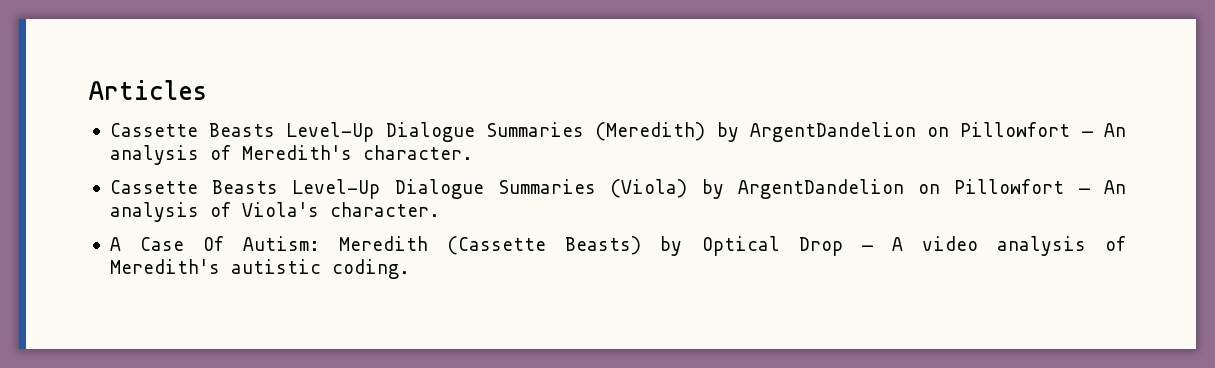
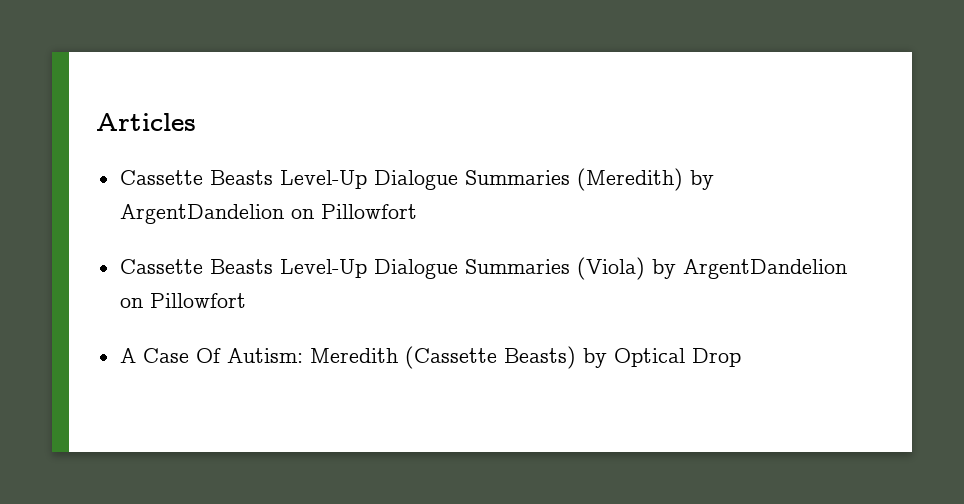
[1081,123,1126,137] [109,145,473,165] — An analysis of Meredith's character. -> (417, 211) none
[1078,180,1126,194] [109,202,440,222] — An analysis of Viola's character. -> (246, 300) none
[861,236,1126,256] [109,259,410,279] — A video analysis of Meredith's autistic coding. -> (741, 357) none

